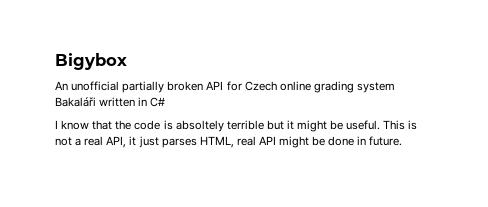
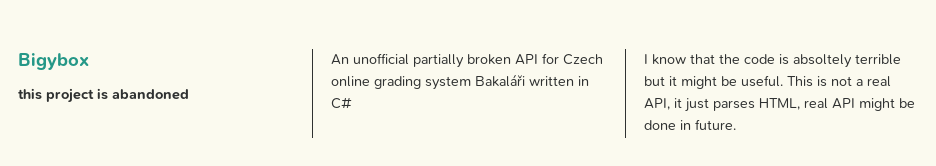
(127, 61) none -> [18,88,189,103] // this project is abandoned

